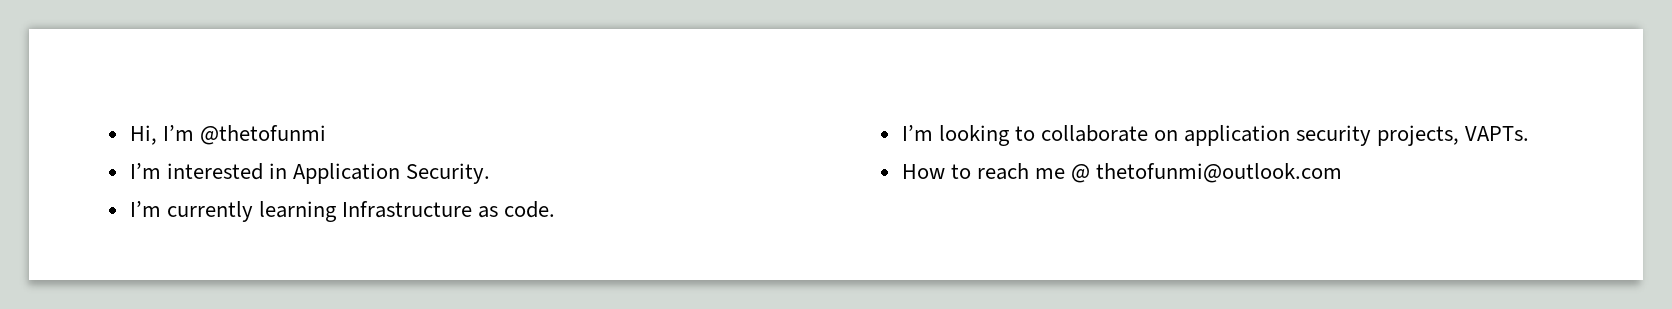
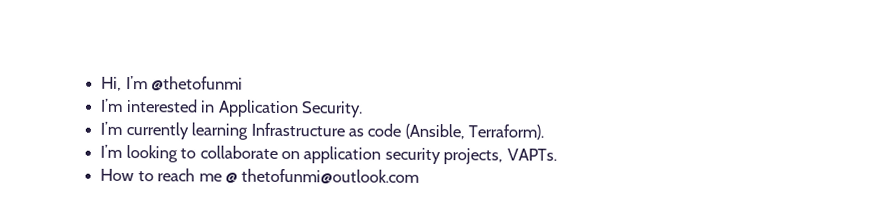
[504,201,556,218] code. -> [367,123,545,140] code (Ansible, Terraform).

